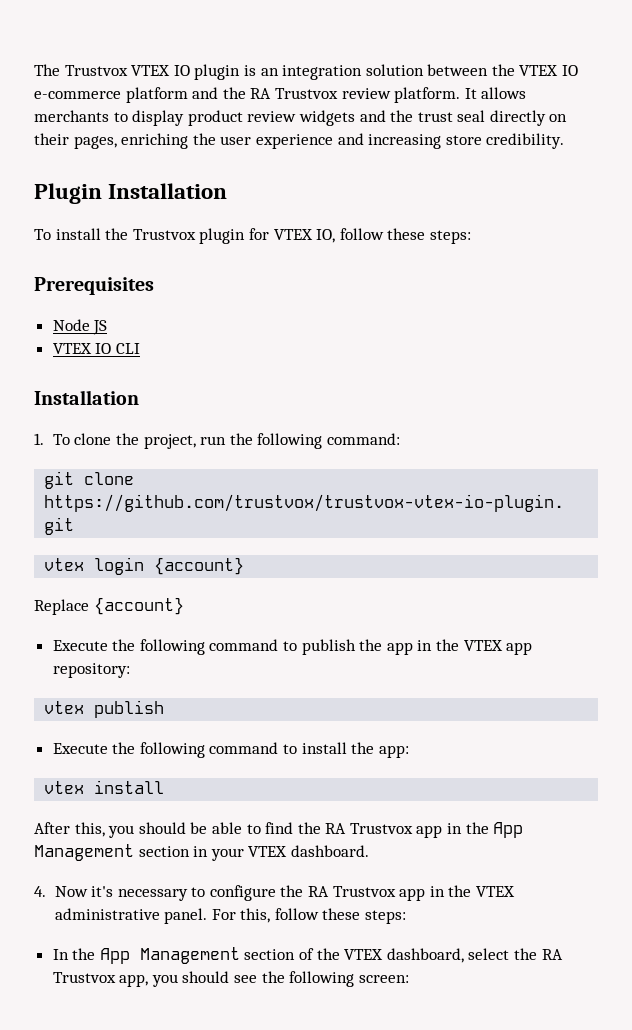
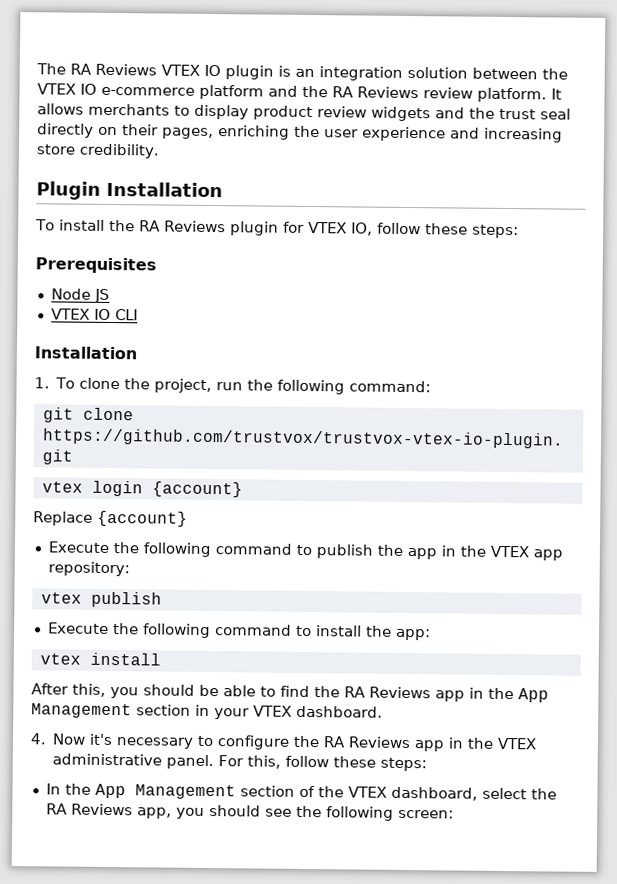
[64,65,128,76] Trustvox -> [70,63,157,76] RA Reviews
[274,88,338,99] Trustvox -> [357,86,419,99] Reviews
[132,229,196,240] Trustvox -> [138,220,226,233] RA Reviews
[349,823,413,834] Trustvox -> [369,686,431,699] Reviews
[332,886,396,897] Trustvox -> [348,736,412,749] Reviews
[52,972,116,983] Trustvox -> [70,803,133,816] Reviews

